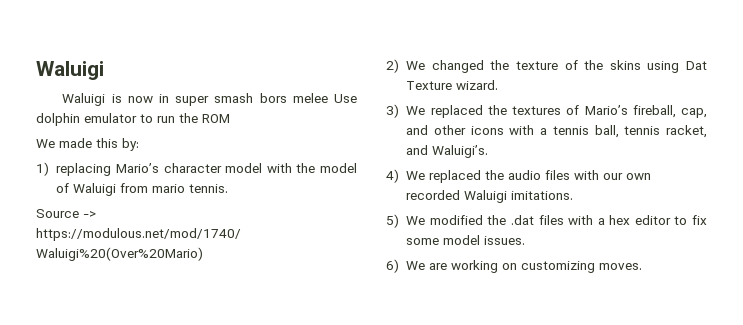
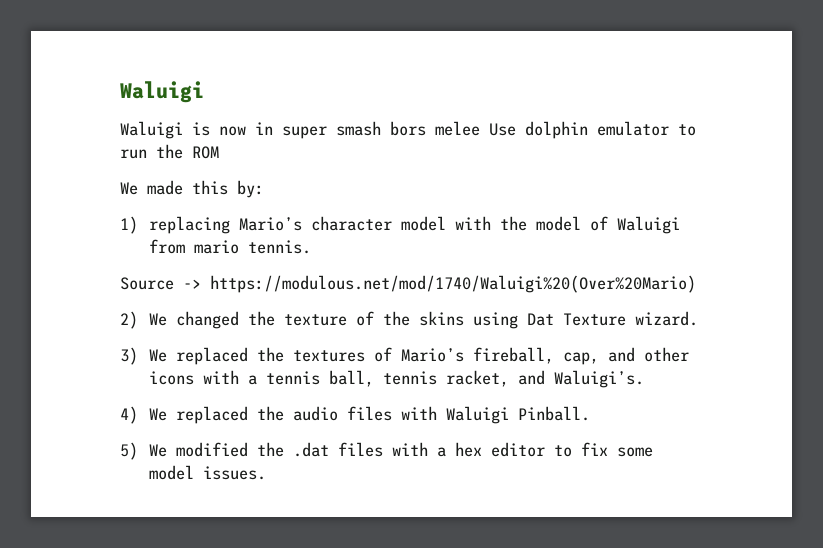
[603,173,652,180] [406,190,574,203] our own recorded Waluigi imitations. -> [446,406,591,424] Waluigi Pinball.
[386,259,643,273] // 6) We are working on customizing moves. -> (267, 473) none

